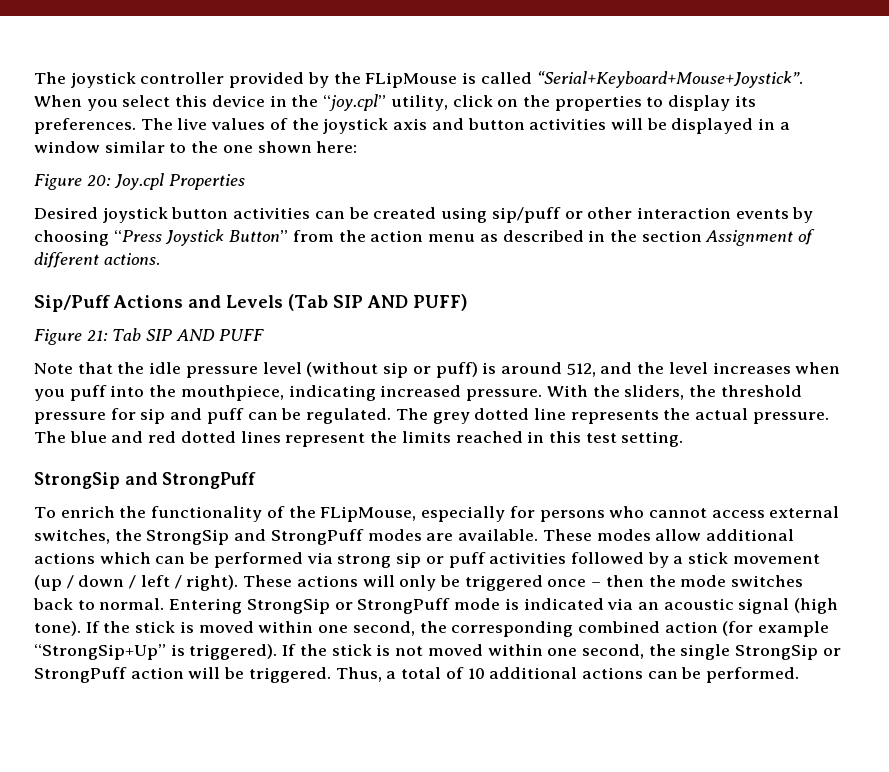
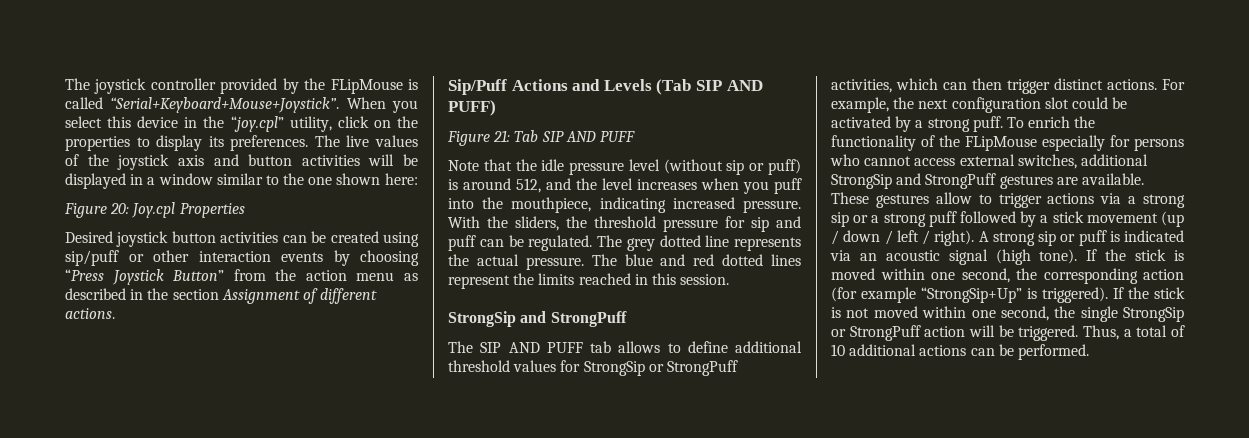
[585,431,684,447] test setting. -> [680,274,730,285] session.
(257, 480) none -> [448,341,802,353] [448,360,738,376] [831,78,1185,94] [831,97,1128,113] [831,116,1003,132] The SIP AND PUFF tab allows to define additional threshold values for StrongSip or StrongPuff activities, which can then trigger distinct actions. For example, the next configuration slot could be activated by a strong puff.
[320,506,417,522] FLipMouse, -> [965,136,1037,151] FLipMouse
[114,529,422,545] the StrongSip and StrongPuff modes -> [1080,154,1148,166] [831,173,1053,189] additional StrongSip and StrongPuff gestures
[596,529,794,541] [34,552,567,568] modes allow additional actions which can be performed via strong sip or puff activities -> [875,192,1185,208] [831,211,957,227] gestures allow to trigger actions via a strong sip or a strong puff
[243,575,804,591] [33,598,501,614] These actions will only be triggered once – then the mode switches back to normal. Entering StrongSip or StrongPuff mode -> [978,230,1107,246] A strong sip or puff
[577,621,660,633] combined -> (1138, 276) none

